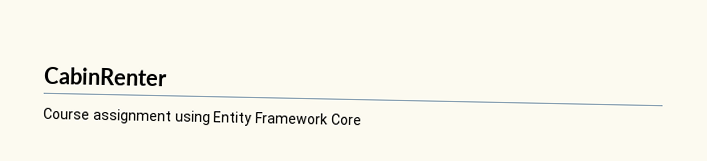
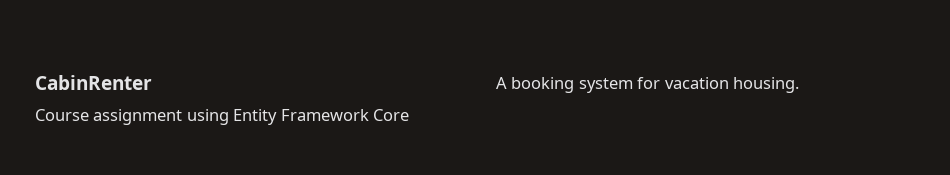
(362, 119) none -> [496,77,800,93] // A booking system for vacation housing.

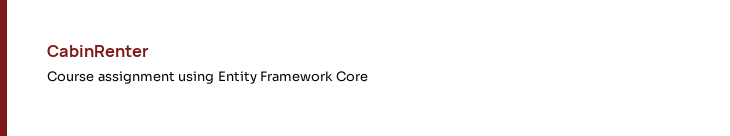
[496,77,800,93] // A booking system for vacation housing. -> (368, 76) none

